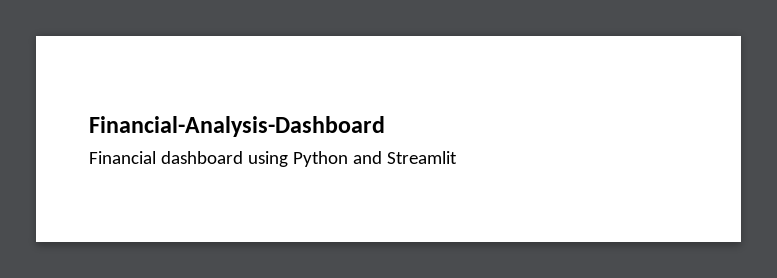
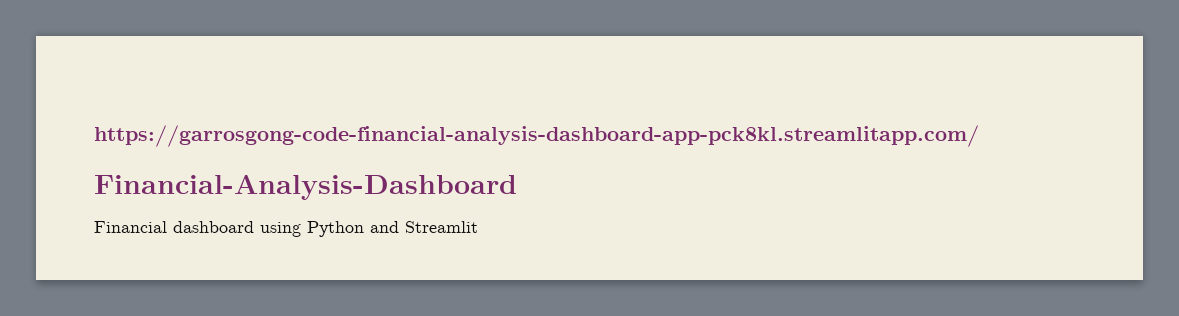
(89, 126) none -> [94,125,979,147] https://garrosgong-code-financial-analysis-dashboard-app-pck8kl.streamlitapp.com/ //

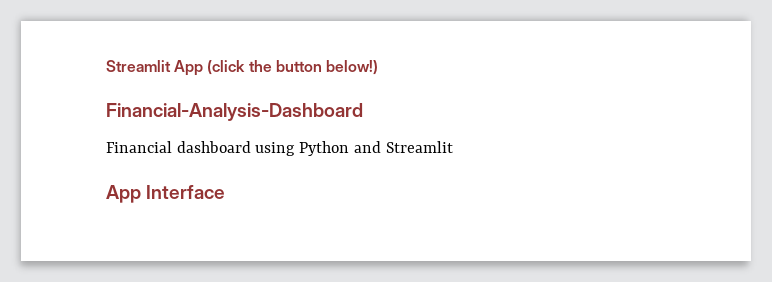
[94,125,979,147] https://garrosgong-code-financial-analysis-dashboard-app-pck8kl.streamlitapp.com/ -> [106,60,378,76] Streamlit App (click the button below!)
(478, 227) none -> [106,185,226,203] // App Interface

